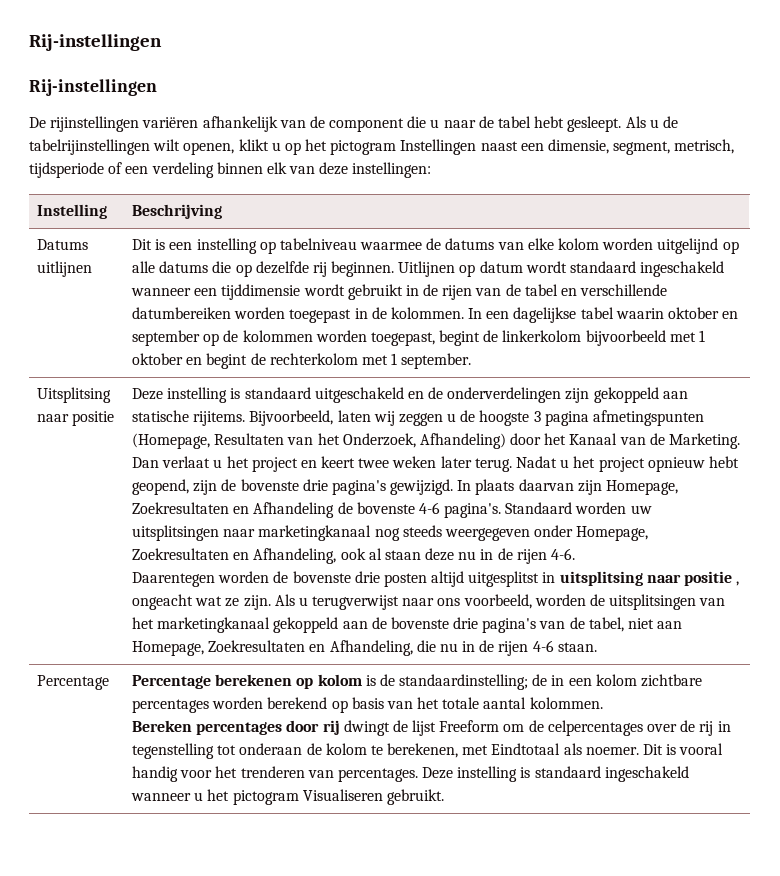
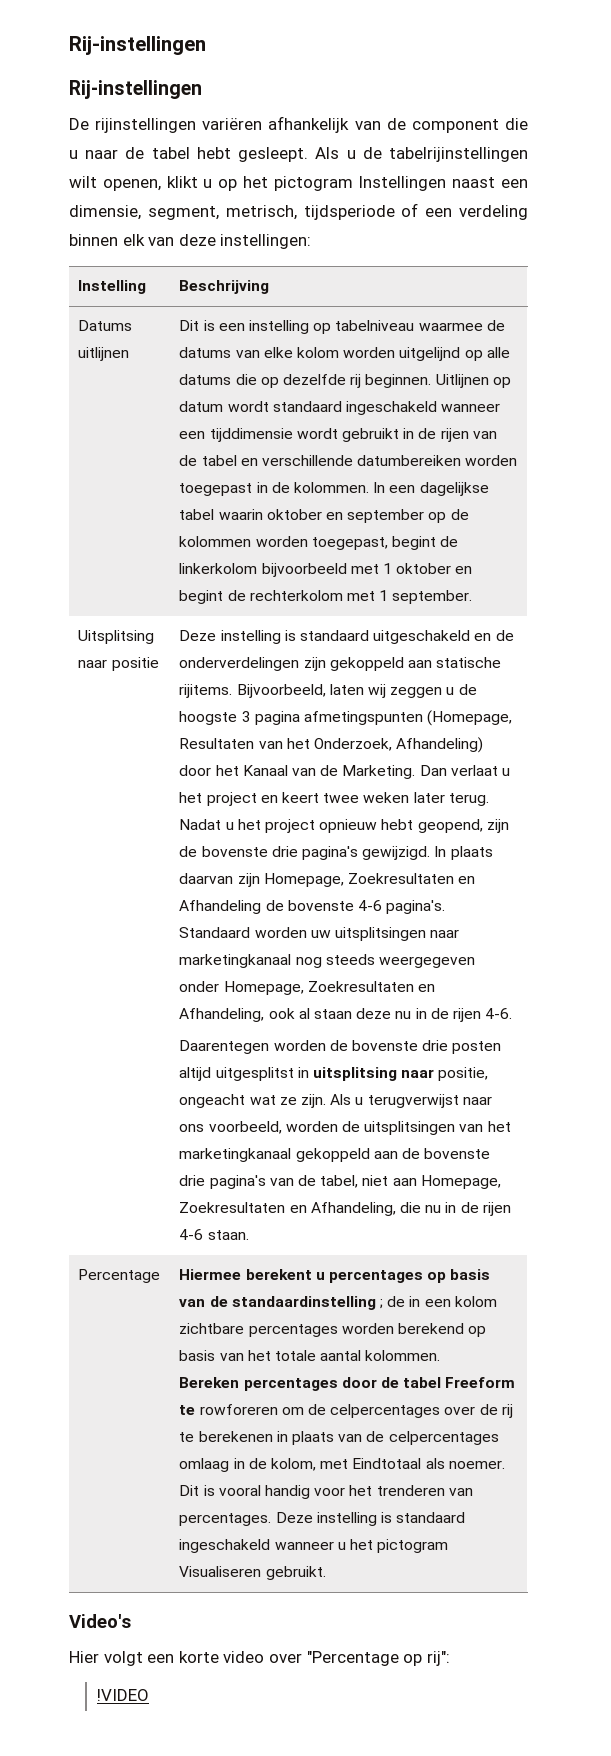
[684,571,740,586] positie , -> [438,1067,489,1081] positie,
[131,674,529,690] Percentage berekenen op kolom is de standaardinstelling; -> [179,1269,491,1283] [179,1296,383,1310] Hiermee berekent u percentages op basis van de standaardinstelling ;
[322,720,500,736] rij dwingt de lijst Freeform -> [380,1377,516,1388] [179,1404,278,1415] de tabel Freeform te rowforeren
[717,721,731,732] [131,743,459,759] in tegenstelling tot onderaan de kolom te berekenen, -> [179,1431,499,1445] [179,1458,316,1472] te berekenen in plaats van de celpercentages omlaag in de kolom,
(444, 797) none -> [69,1614,131,1628] [69,1651,450,1666] [96,1689,149,1701] // Video's // Hier volgt een korte video over "Percentage op rij": // !VIDEO

